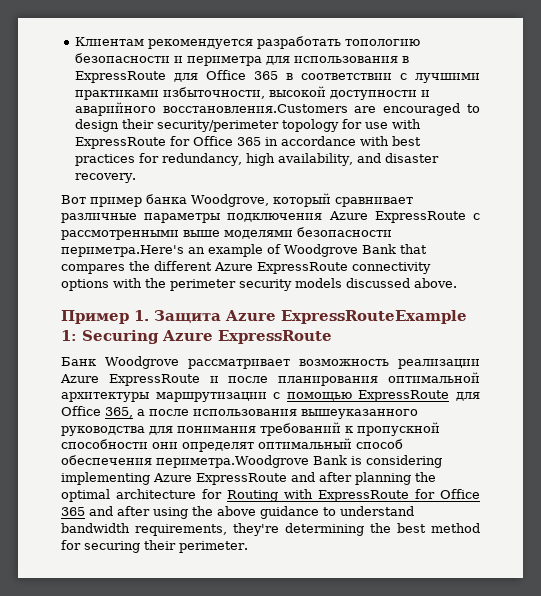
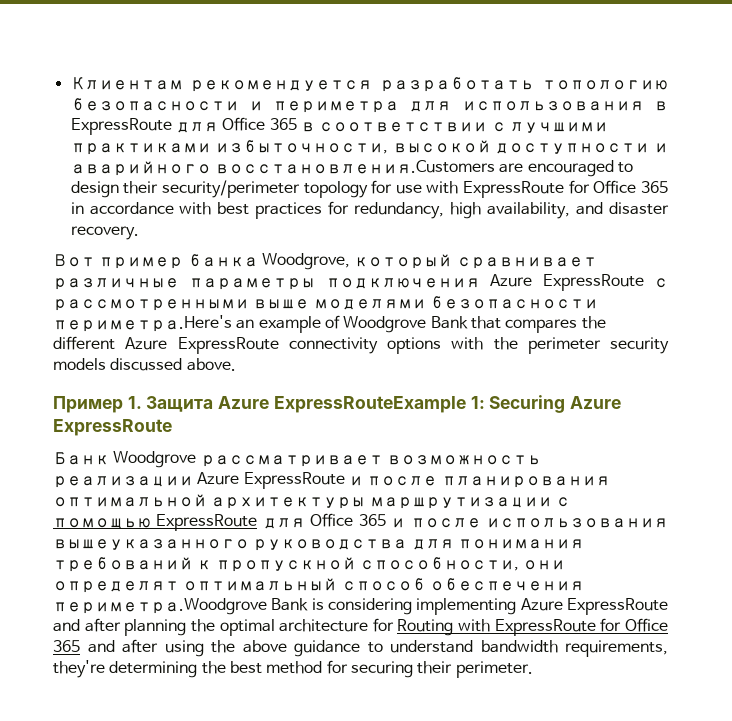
[105,407,145,418] 365, а -> [358,514,406,528] 365 и
[61,439,148,449] способности -> [359,557,519,571] способности,

